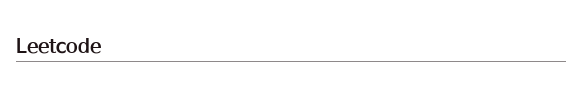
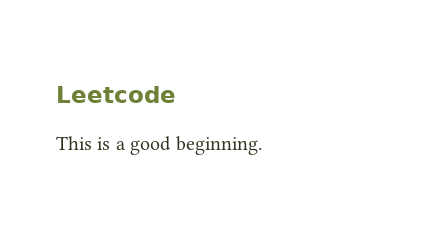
(101, 46) none -> [56,136,262,155] // This is a good beginning.

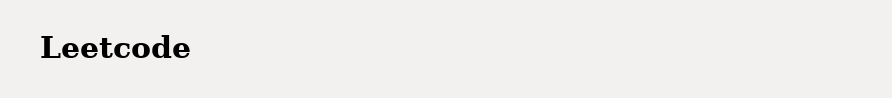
[56,136,262,155] // This is a good beginning. -> (191, 46) none

